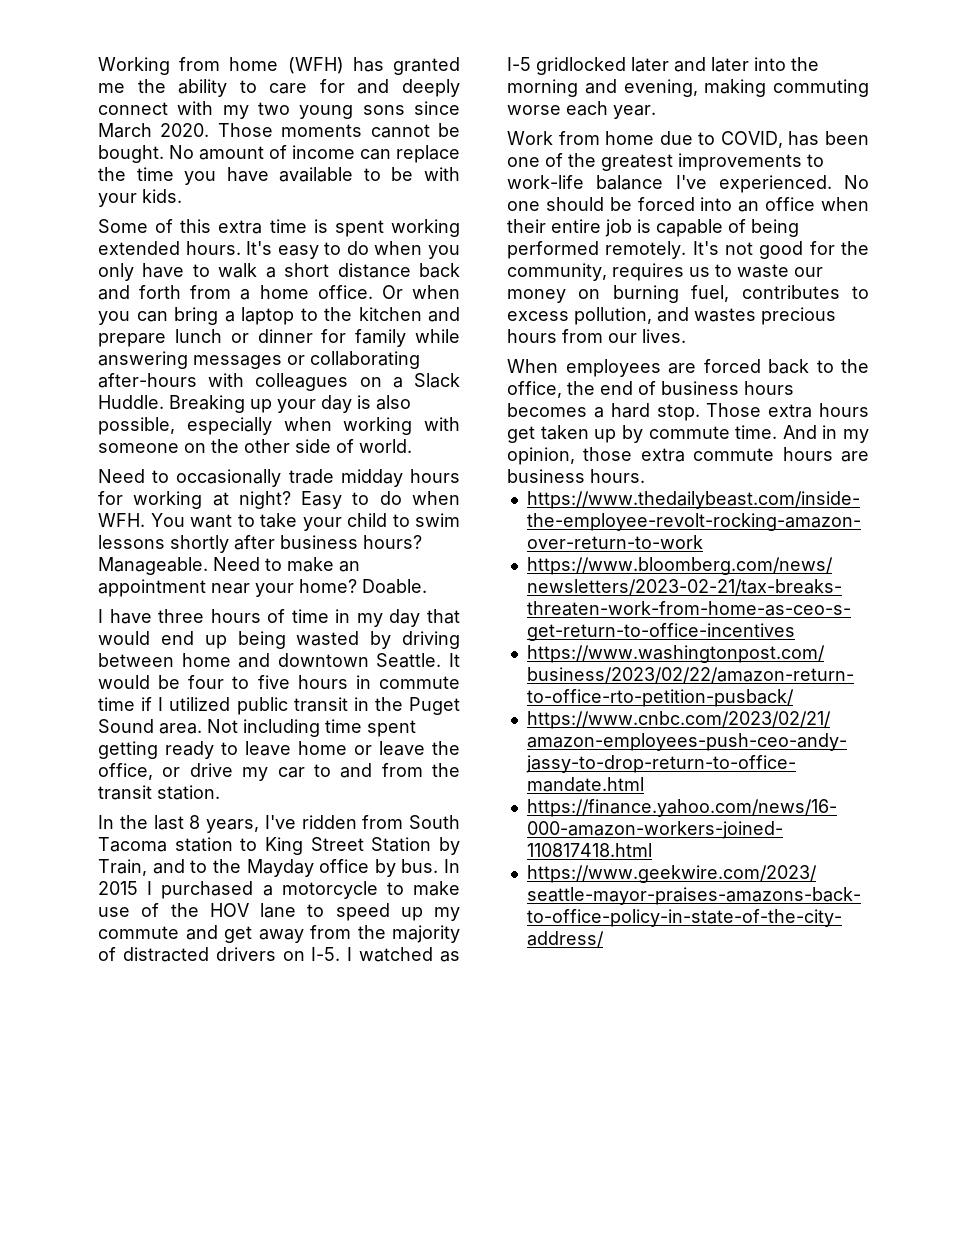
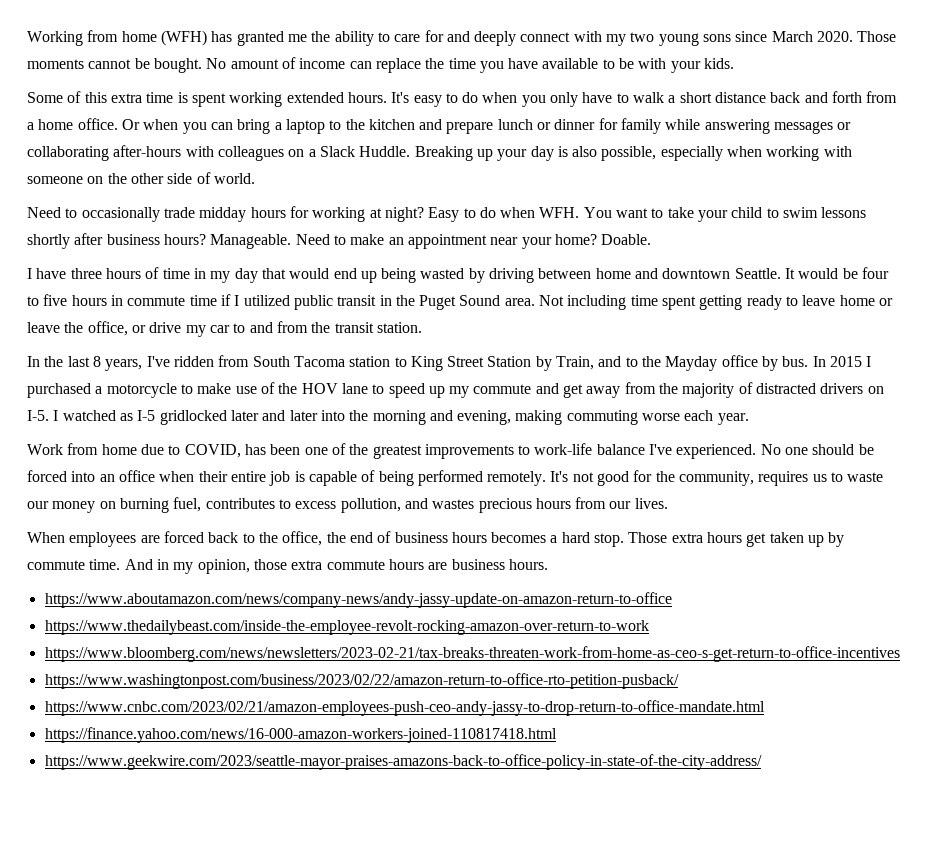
(645, 476) none -> [44,592,672,608] // https://www.aboutamazon.com/news/company-news/andy-jassy-update-on-amazon-return-to-office

